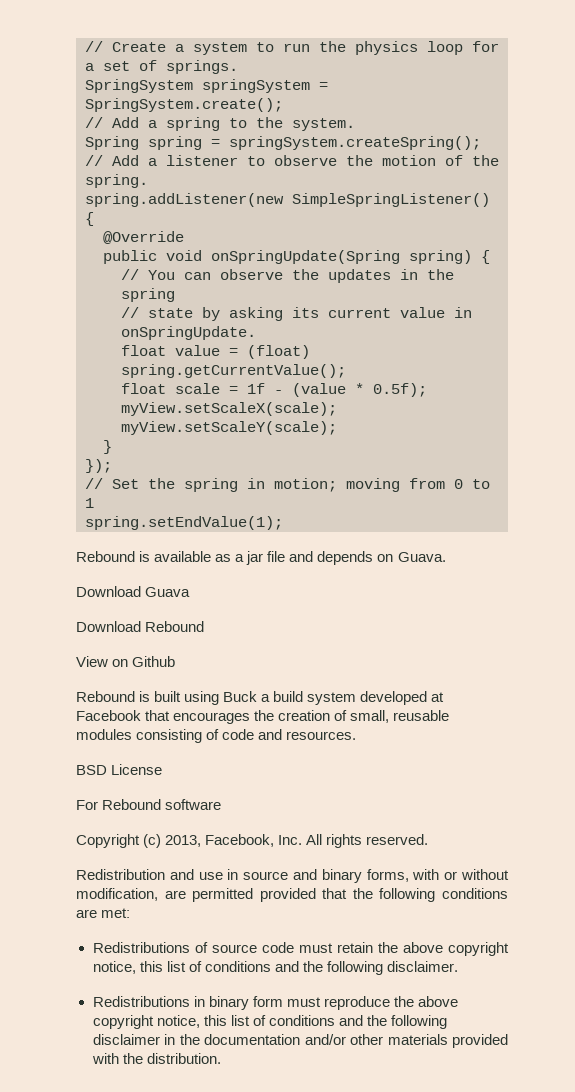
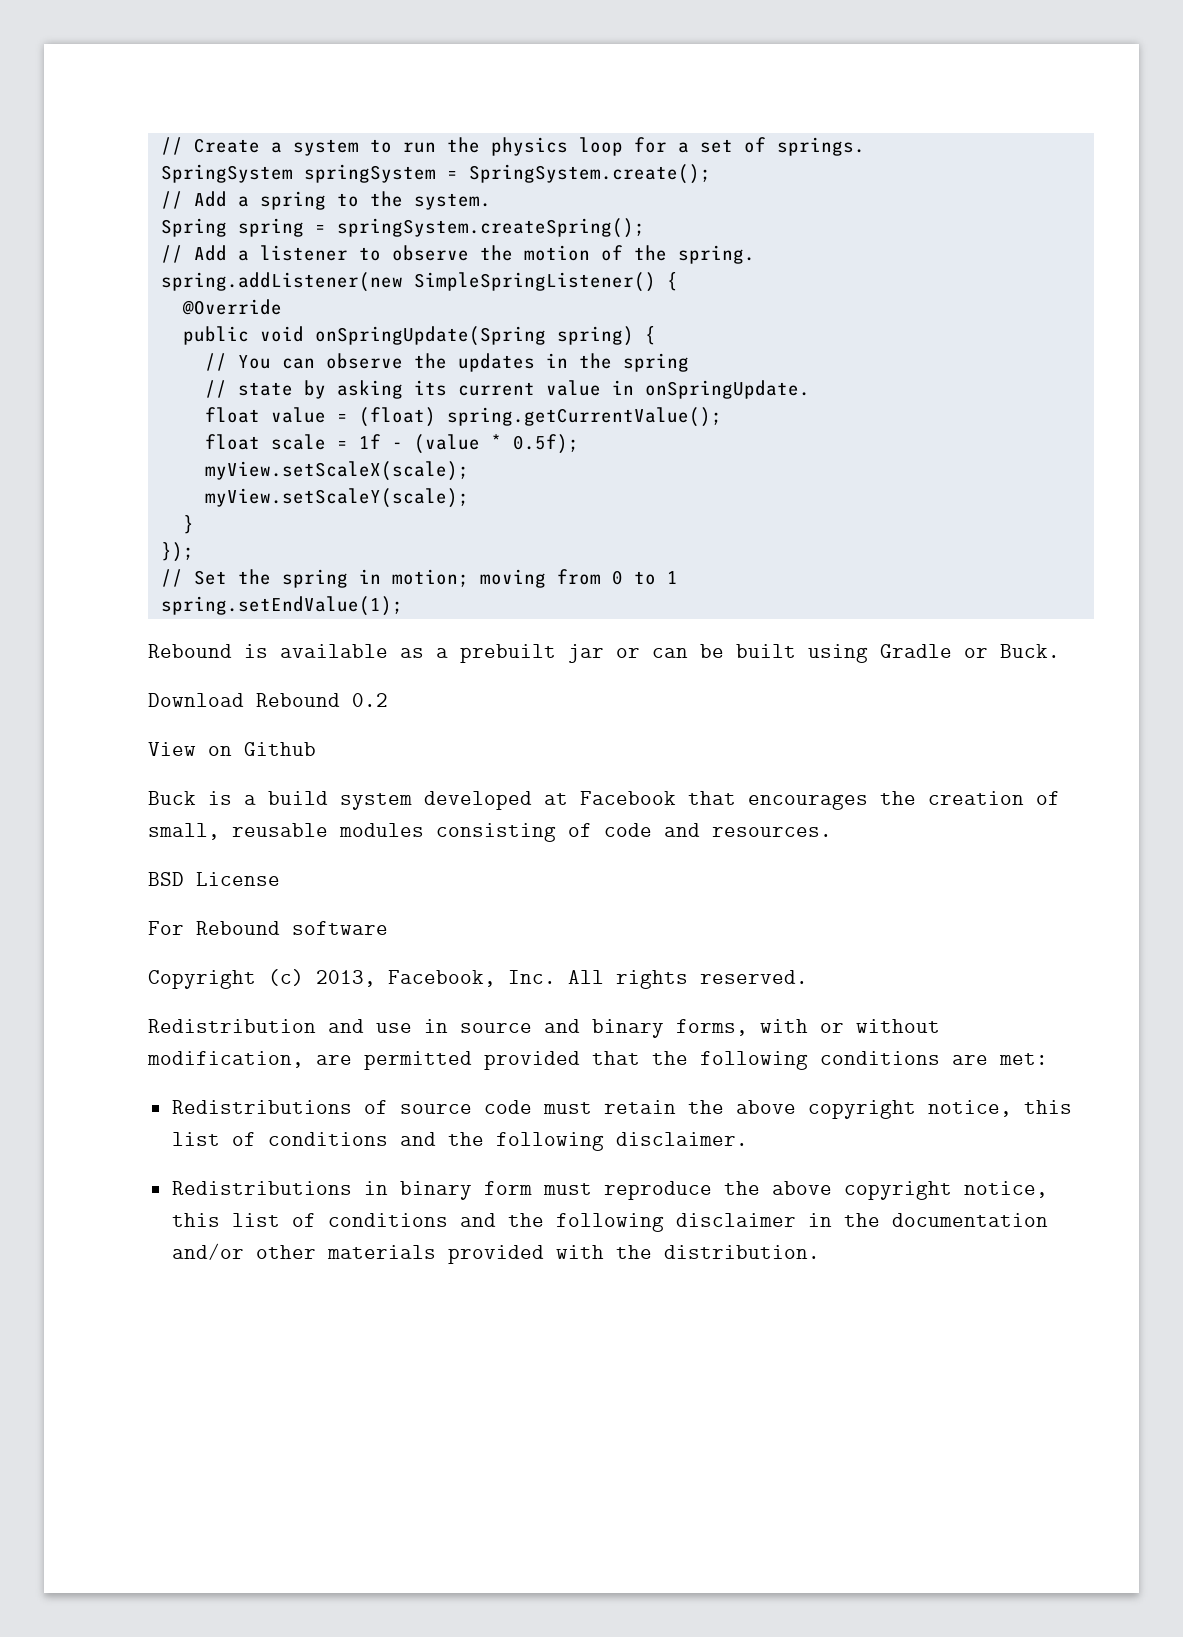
[246,551,446,565] [76,586,191,597] jar file and depends on Guava. // Download Guava -> [460,644,1060,663] prebuilt jar or can be built using Gradle or Buck.
(205, 626) none -> [352,693,388,707] 0.2
[76,691,258,705] Rebound is built using Buck -> [148,791,232,805] Buck is

